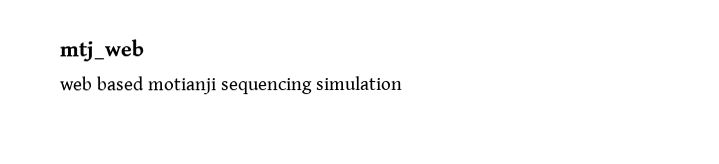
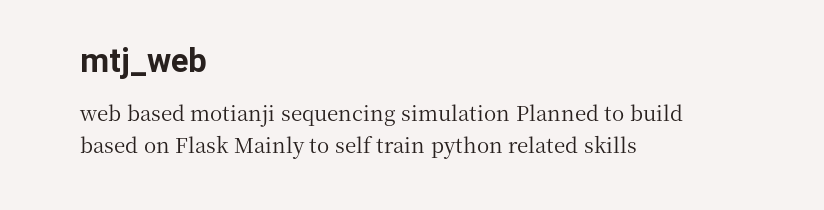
(403, 83) none -> [515,104,683,121] [80,135,637,159] Planned to build based on Flask Mainly to self train python related skills

